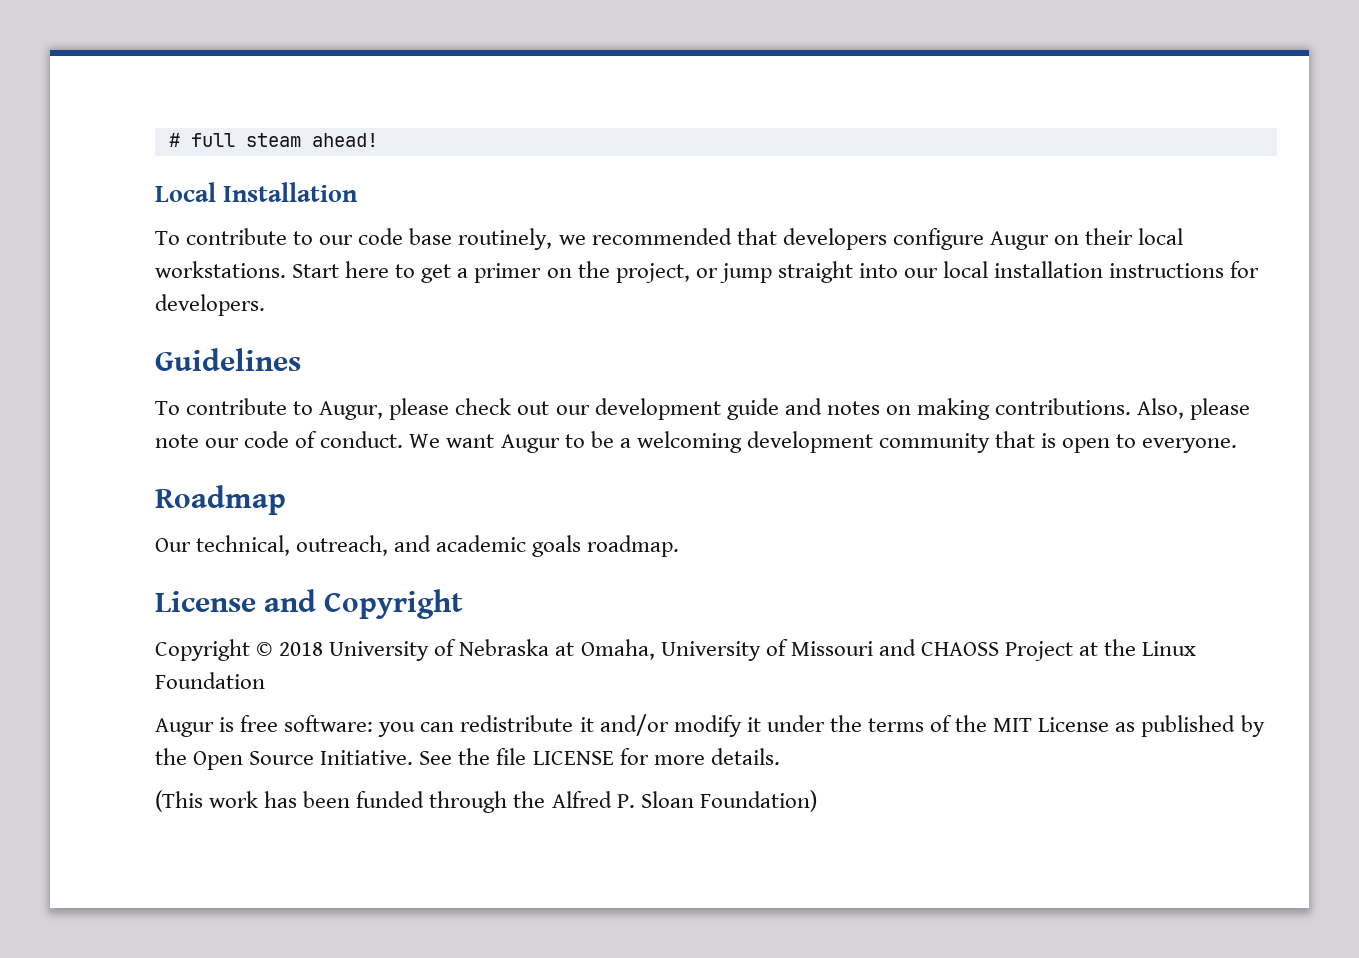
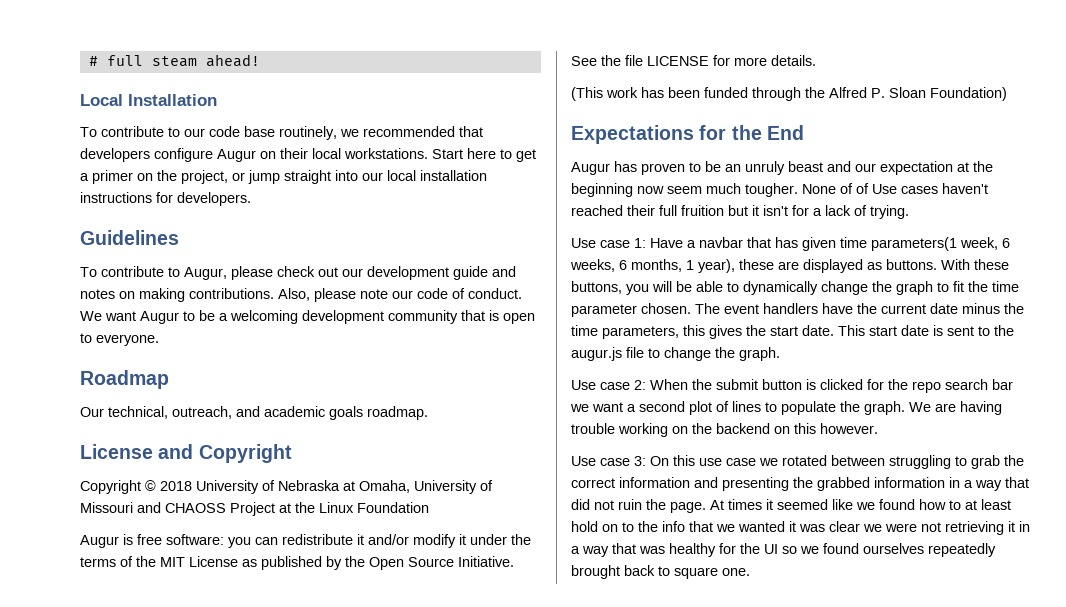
(817, 801) none -> [571,125,804,144] [571,161,993,175] [571,183,988,197] [571,205,909,219] [571,237,1010,251] [570,259,1009,273] [571,281,1019,295] [571,303,1024,317] [571,325,1014,339] [571,347,780,361] [571,379,1013,393] [570,401,1002,415] [571,423,878,437] [571,455,1024,469] [571,477,1029,491] [571,499,1011,513] [571,521,1030,535] [571,543,996,557] [571,565,750,579] // Expectations for the End // Augur has proven to be an unruly beast and our expectation at the beginning now seem much tougher. None of of Use cases haven't reached their full fruition but it isn't for a lack of trying. // Use case 1: Have a navbar that has given time parameters(1 week, 6 weeks, 6 months, 1 year), these are displayed as buttons. With these buttons, you will be able to dynamically change the graph to fit the time parameter chosen. The event handlers have the current date minus the time parameters, this gives the start date. This start date is sent to the augur.js file to change the graph. // Use case 2: When the submit button is clicked for the repo search bar we want a second plot of lines to populate the graph. We are having trouble working on the backend on this however. // Use case 3: On this use case we rotated between struggling to grab the correct information and presenting the grabbed information in a way that did not ruin the page. At times it seemed like we found how to at least hold on to the info that we wanted it was clear we were not retrieving it in a way that was healthy for the UI so we found ourselves repeatedly brought back to square one.

